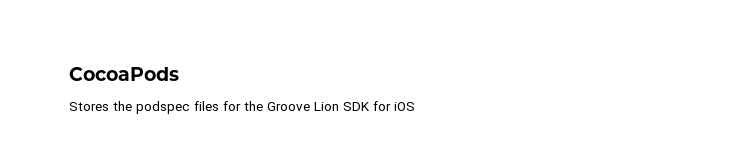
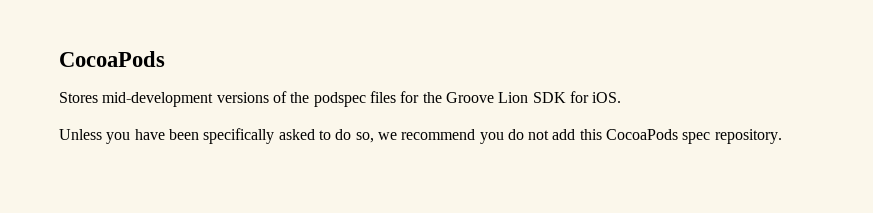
(109, 106) none -> [102,91,287,107] mid-development versions of
[394,102,415,111] iOS -> [592,92,622,103] [59,128,782,144] iOS. // Unless you have been specifically asked to do so, we recommend you do not add this CocoaPods spec repository.

